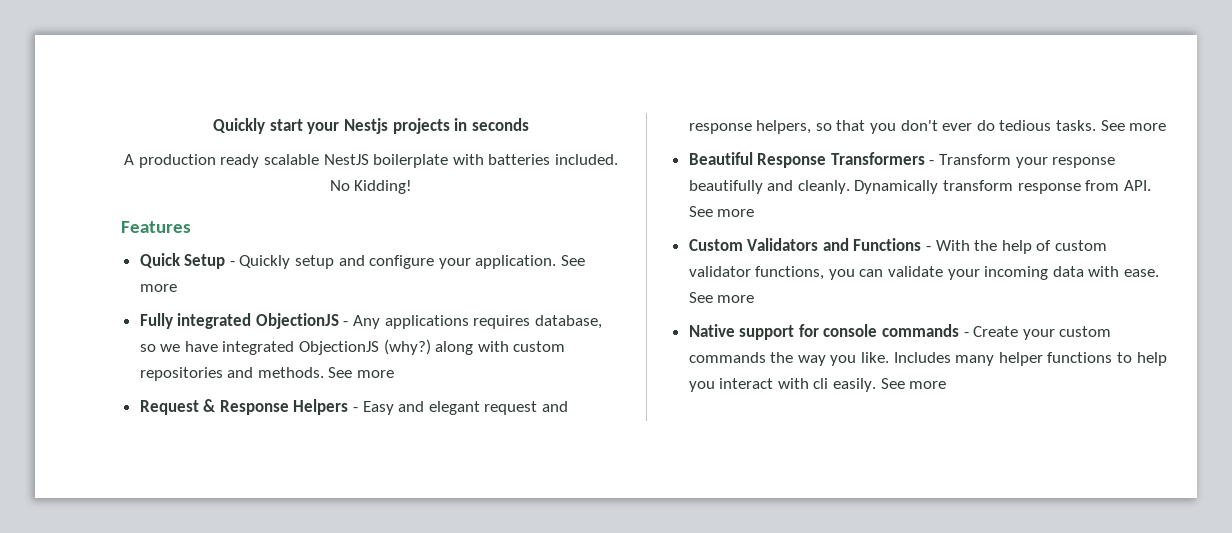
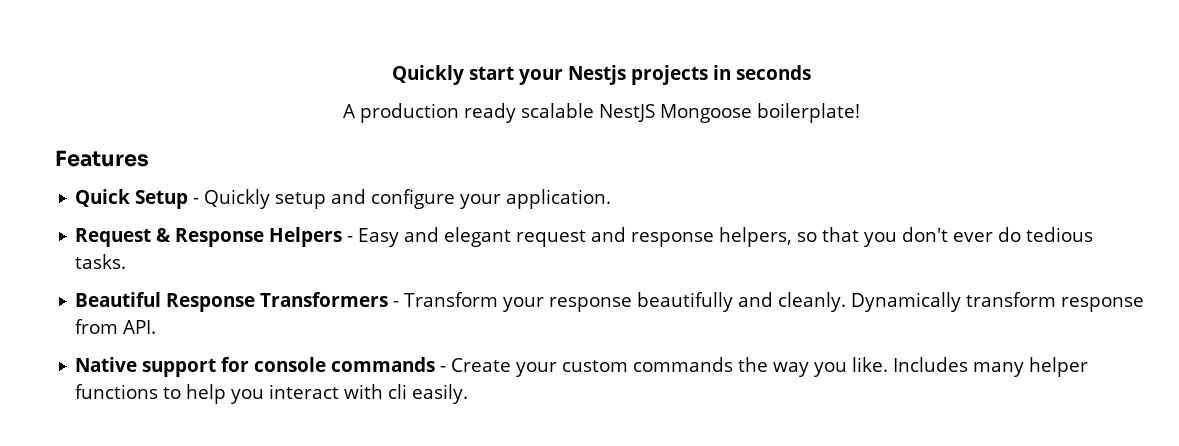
[373,154,618,168] [329,180,413,194] boilerplate with batteries included. No Kidding! -> [660,103,860,123] Mongoose boilerplate!
[561,255,586,266] [139,284,177,292] [139,313,602,329] [139,339,566,355] [139,367,395,381] See more // Fully integrated ObjectionJS - Any applications requires database, so we have integrated ObjectionJS (why?) along with custom repositories and methods. See more -> (612, 199) none
[1100,120,1167,131] See more -> (127, 261) none
[688,206,755,217] [688,238,1108,254] [688,266,1160,280] [688,292,755,303] See more // Custom Validators and Functions - With the help of custom validator functions, you can validate your incoming data with ease. See more -> (157, 327) none
[880,378,947,389] See more -> (469, 394) none

